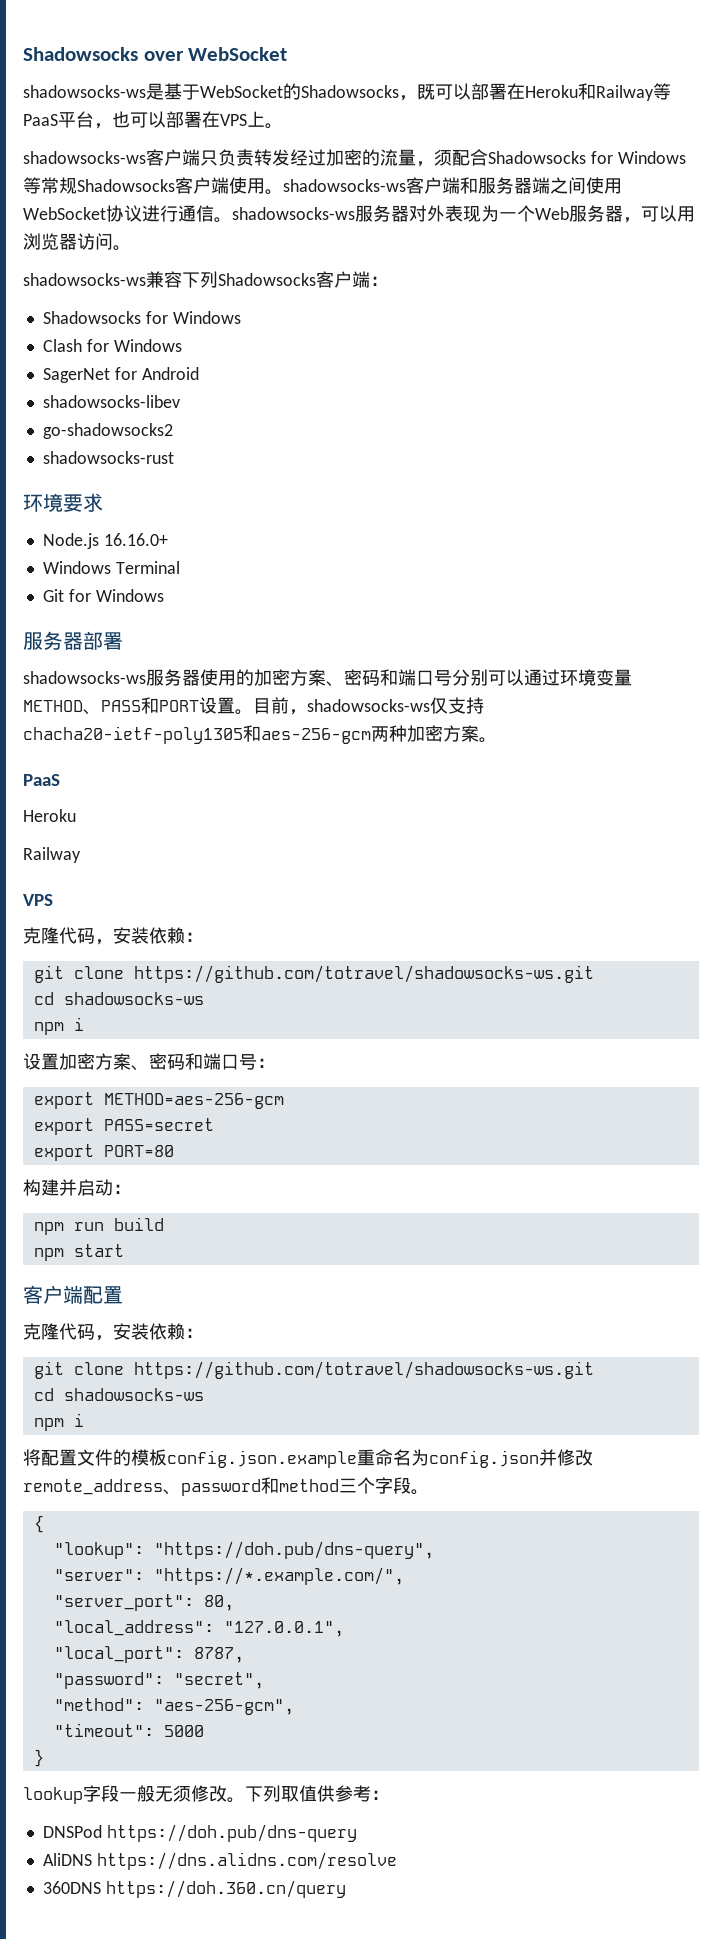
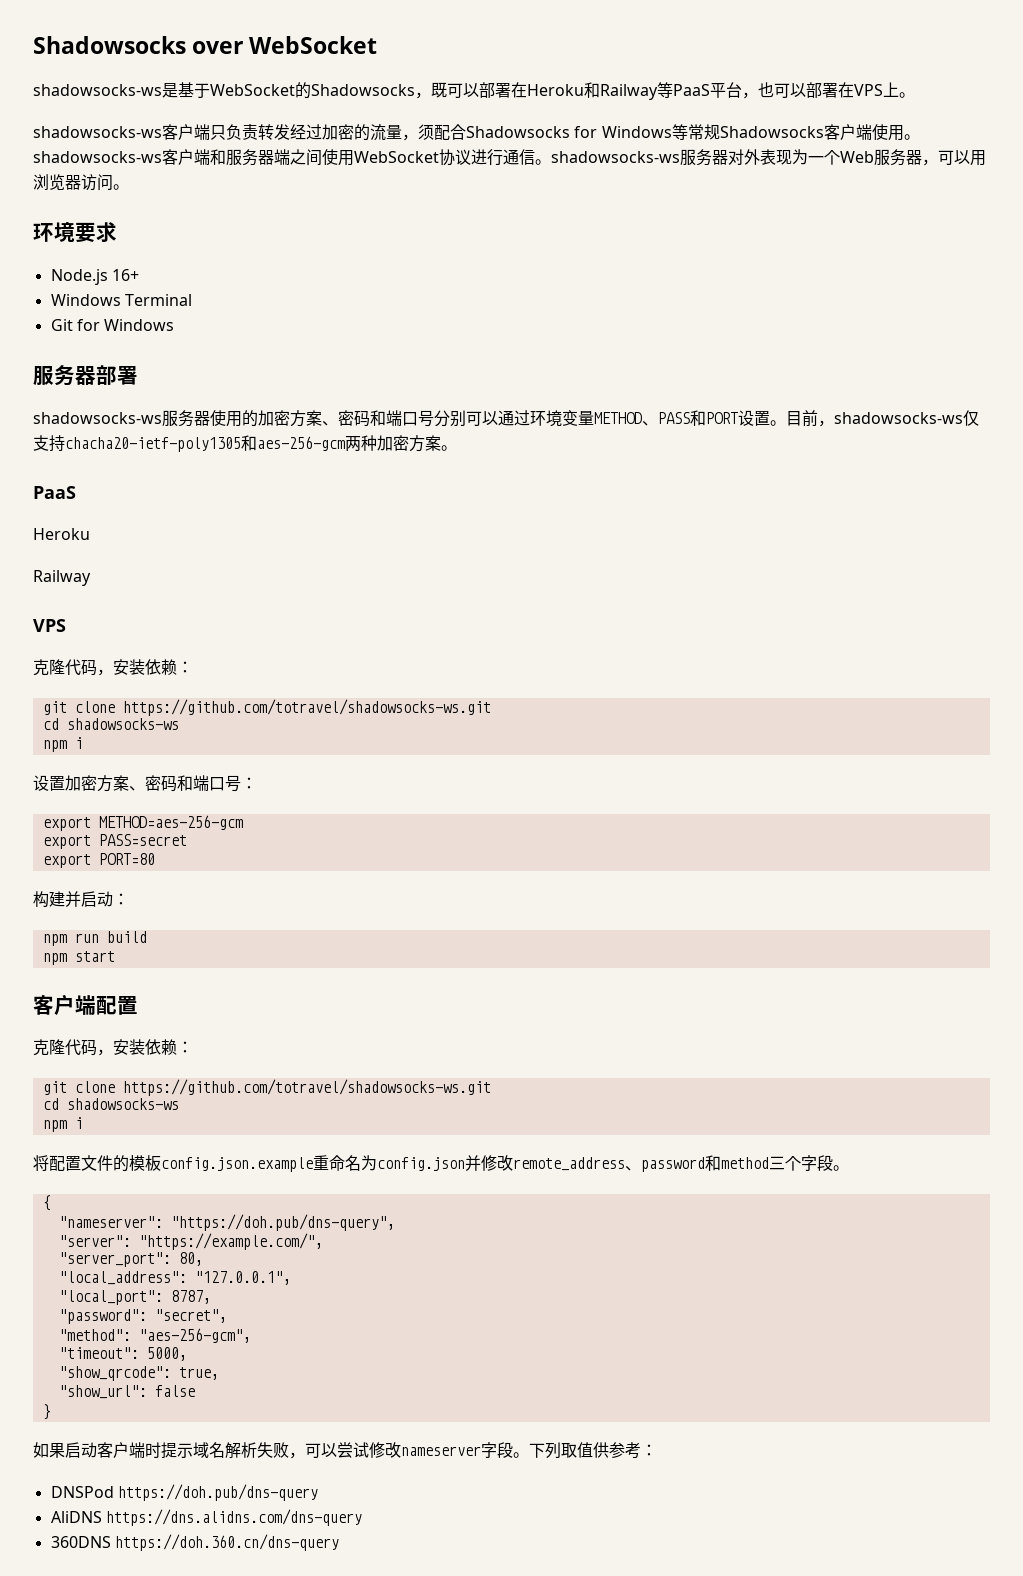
[23,271,388,288] [42,311,241,324] [42,339,182,352] [42,367,199,383] [42,395,180,408] [42,423,173,439] [42,451,174,464] // shadowsocks-ws兼容下列Shadowsocks客户端： // Shadowsocks for Windows // Clash for Windows // SagerNet for Android // shadowsocks-libev // go-shadowsocks2 // shadowsocks-rust -> (129, 187) none
[103,533,168,546] 16.16.0+ -> [111,269,139,281] 16+
[53,1542,144,1559] "lookup": -> [58,1216,163,1228] "nameserver":
[153,1567,404,1585] "https://*.example.com/", -> [138,1233,323,1250] "https://example.com/",
[163,1725,204,1737] [33,1749,44,1767] [23,1785,227,1804] 5000 // } // lookup字段一般无须修改 -> [146,1347,187,1361] [58,1366,219,1381] [58,1385,195,1399] [42,1404,51,1420] [33,1442,513,1459] 5000, // "show_qrcode": true, // "show_url": false // } // 如果启动客户端时提示域名解析失败，可以尝试修改nameserver字段
[96,1852,397,1870] https://dns.alidns.com/resolve -> [105,1509,362,1526] https://dns.alidns.com/dns-query
[105,1880,346,1898] https://doh.360.cn/query -> [114,1534,339,1551] https://doh.360.cn/dns-query

